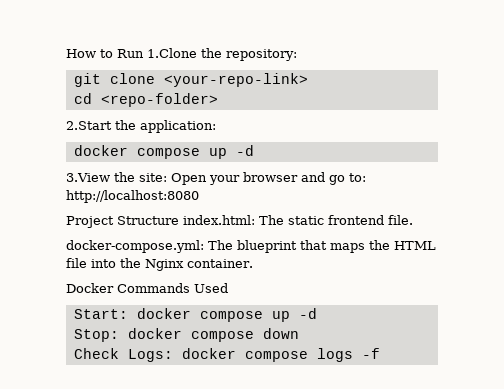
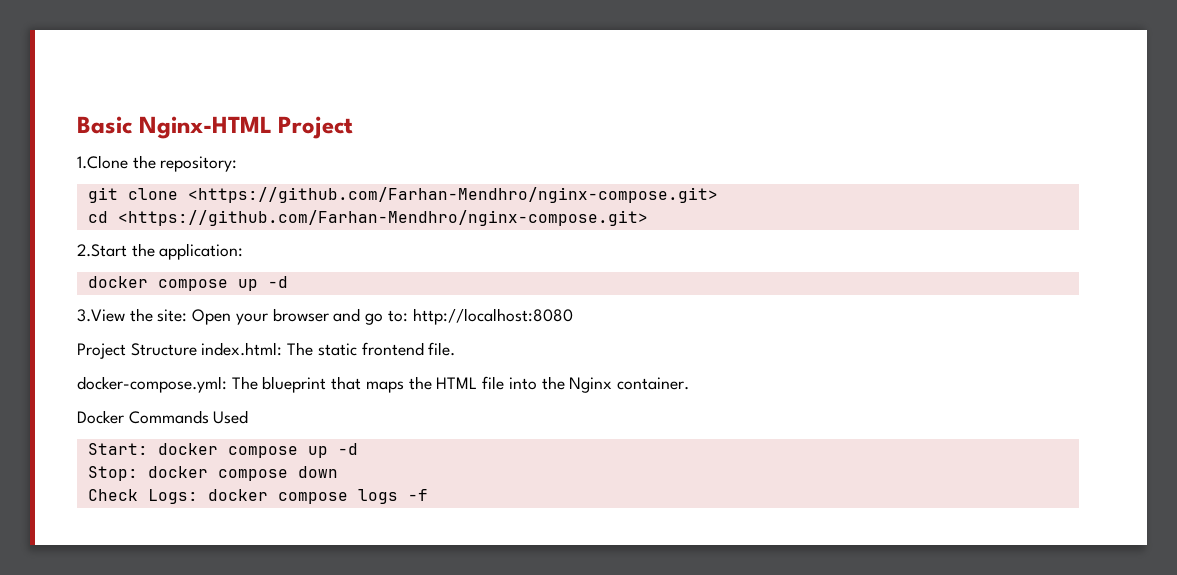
[66,49,144,58] How to Run -> [77,116,354,139] Basic Nginx-HTML Project //
[163,73,308,87] <your-repo-link> -> [187,187,718,203] <https://github.com/Farhan-Mendhro/nginx-compose.git>
[100,93,218,107] <repo-folder> -> [117,210,648,226] <https://github.com/Farhan-Mendhro/nginx-compose.git>

